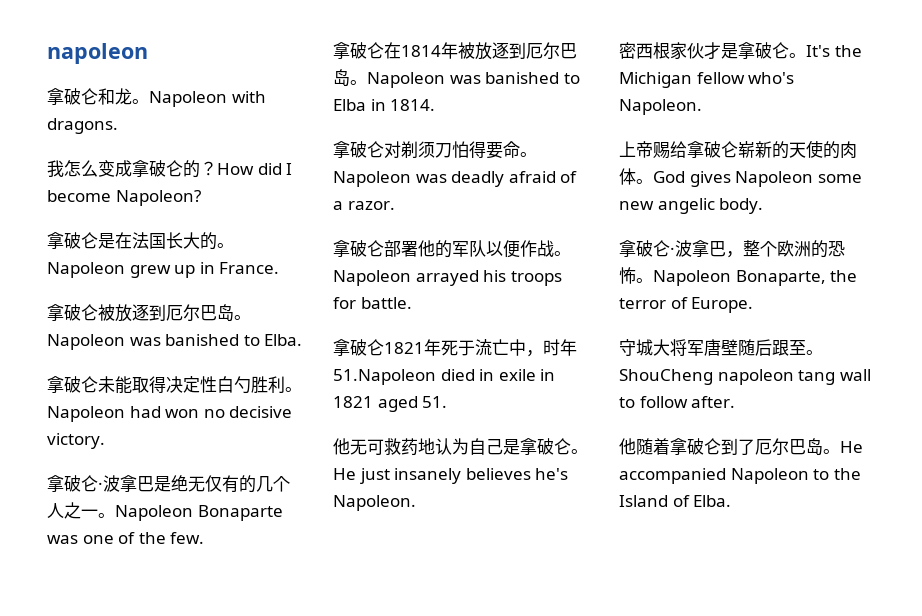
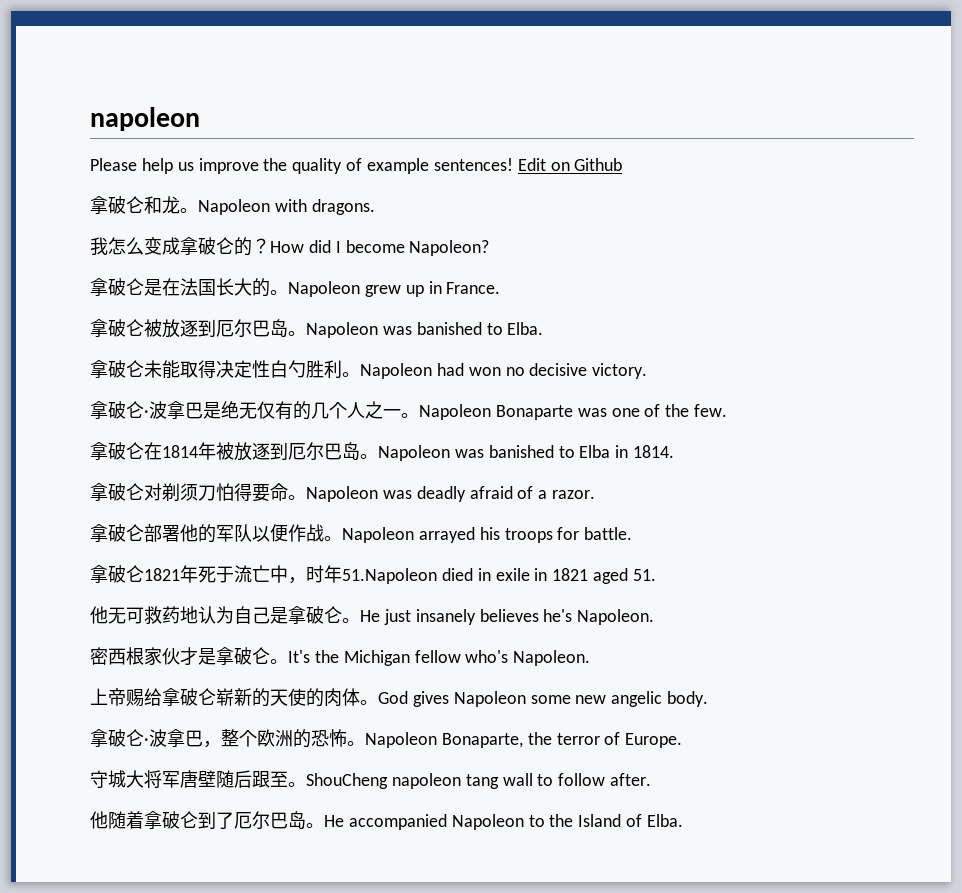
[47,43,148,64] napoleon -> [90,107,200,131] [90,158,623,174] napoleon // Please help us improve the quality of example sentences! Edit on Github

